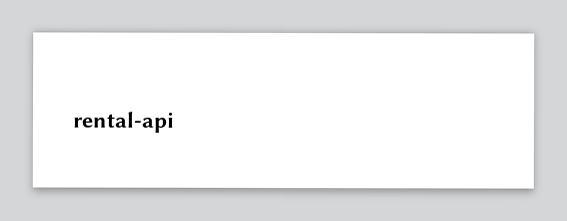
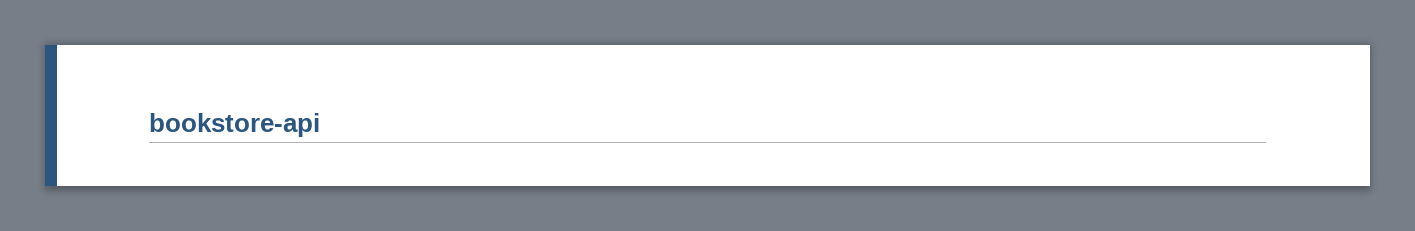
[72,111,174,133] rental-api -> [149,113,320,137] bookstore-api

